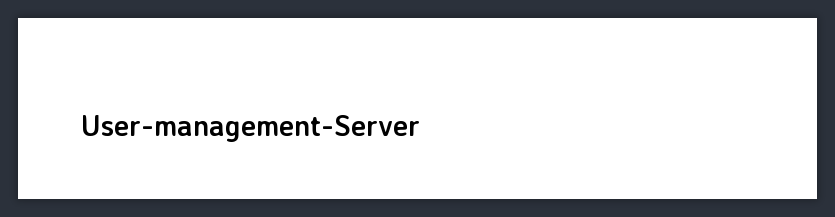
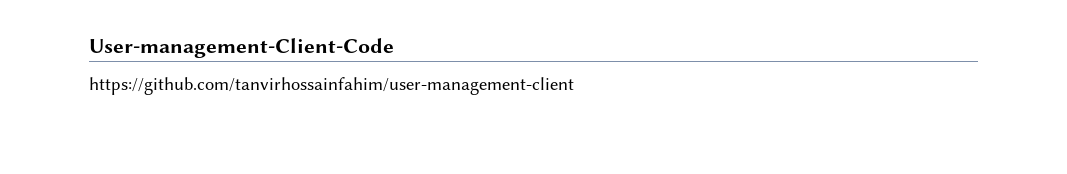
[81,115,420,142] User-management-Server -> [89,38,394,58] [89,77,574,95] User-management-Client-Code // https://github.com/tanvirhossainfahim/user-management-client

